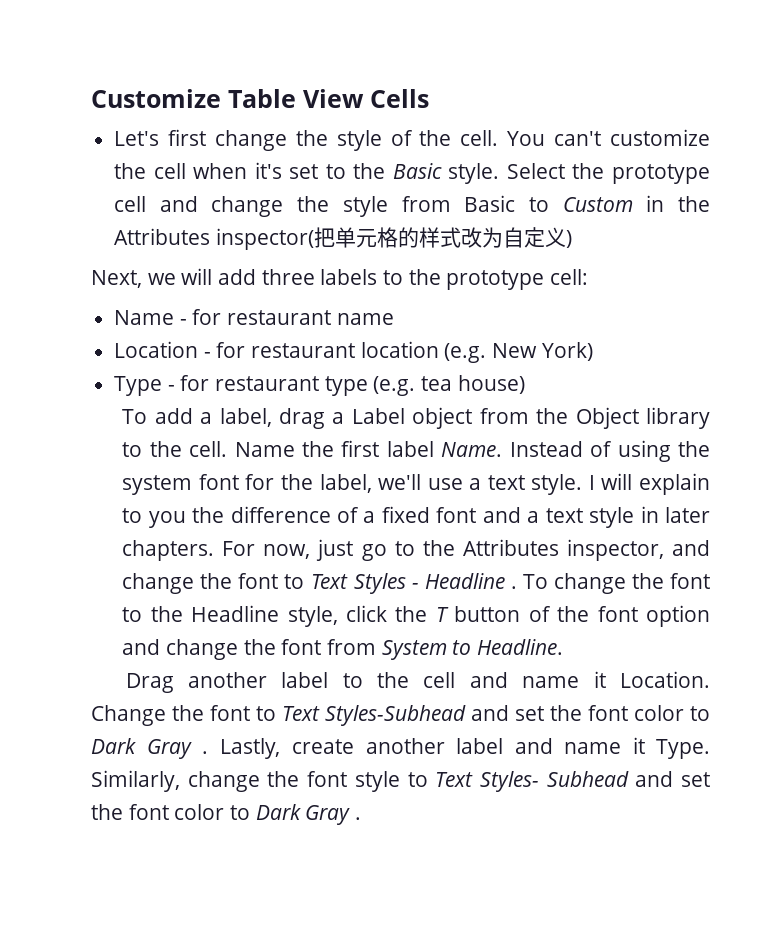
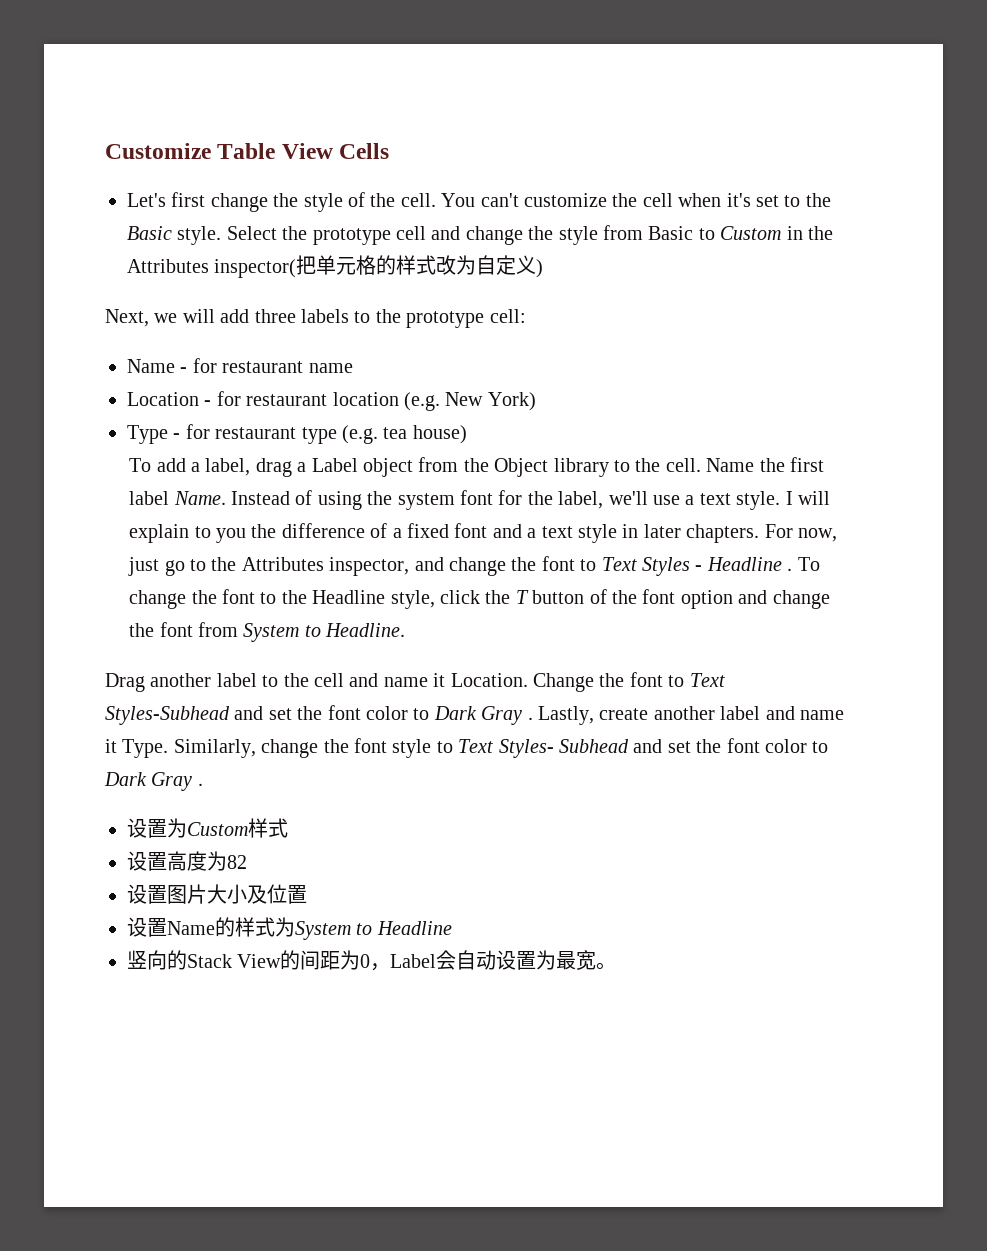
(362, 818) none -> [127,818,288,838] [127,851,247,871] [127,884,307,904] [127,917,452,940] [127,950,617,971] // 设置为Custom样式 // 设置高度为82 // 设置图片大小及位置 // 设置Name的样式为System to Headline // 竖向的Stack View的间距为0，Label会自动设置为最宽。

